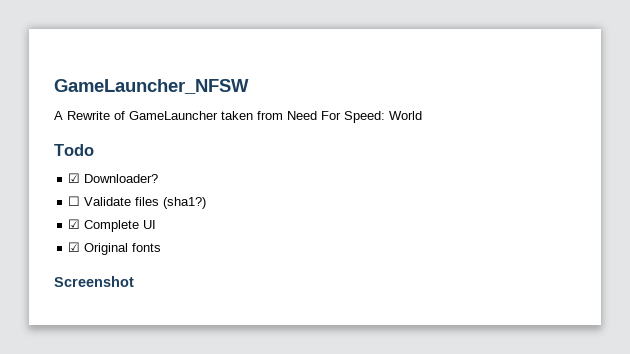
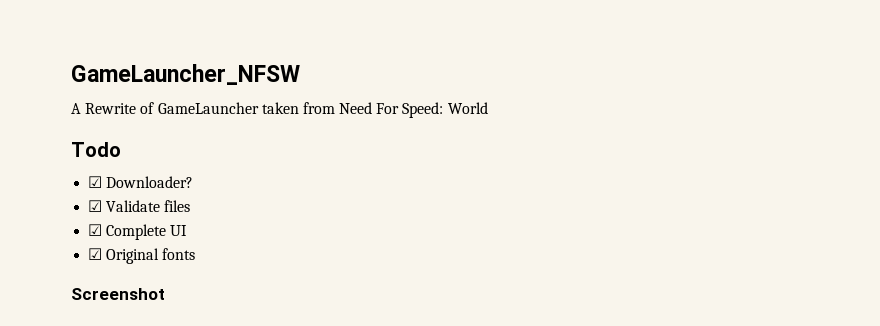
[68,196,81,206] ☐ -> [88,200,103,212] ☑
[163,197,207,209] (sha1?) -> (191, 206) none

